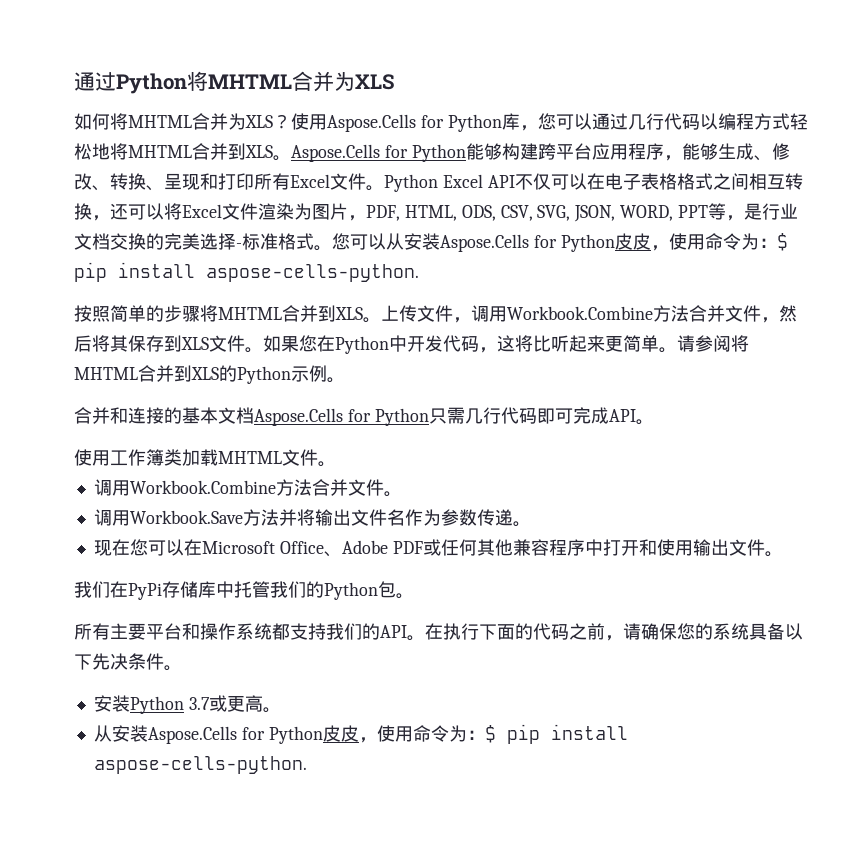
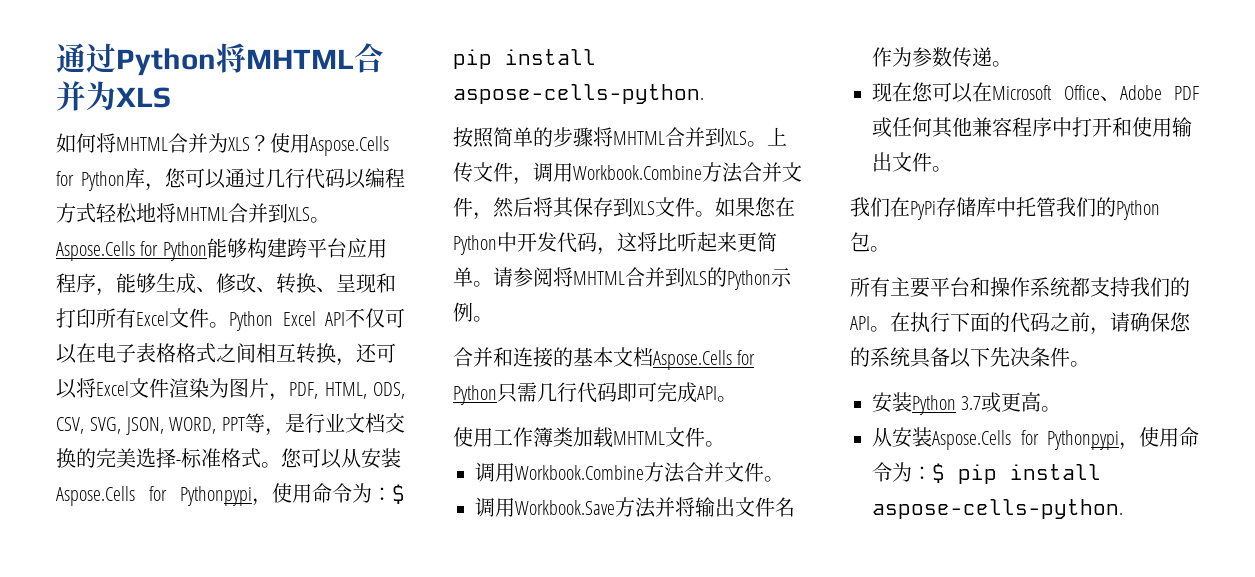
[560,233,651,252] Python皮皮 -> [180,486,252,506] Pythonpypi
[268,725,359,744] Python皮皮 -> [1047,430,1119,450] Pythonpypi

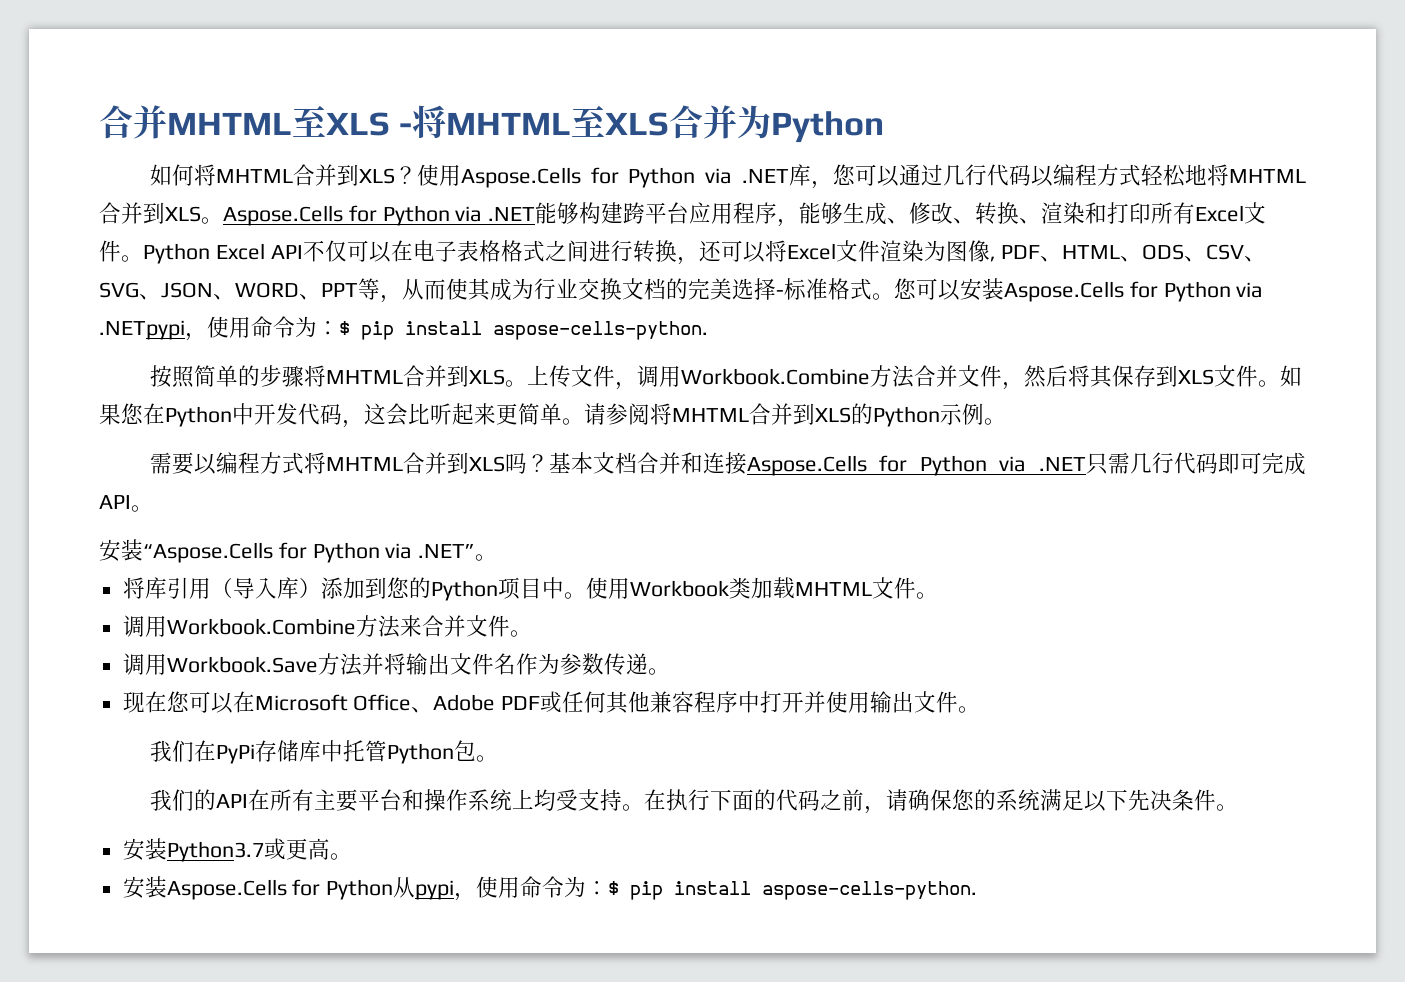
[56,43,384,76] [56,81,171,111] 通过Python将MHTML合并为XLS -> [99,105,885,143] 合并MHTML至XLS -将MHTML至XLS合并为Python
[208,133,228,153] 为 -> [336,164,359,186] 到
(126, 181) none -> [705,168,789,184] via .NET
(207, 251) none -> [455,206,536,222] via .NET
[336,274,376,293] 呈现 -> [1041,202,1086,224] 渲染
[256,343,296,363] 相互 -> [588,240,633,262] 进行
[249,378,405,401] [56,413,405,436] [56,448,76,468] 片，PDF, HTML, ODS, CSV, SVG, JSON, WORD, PPT等，是行业文档交换 -> [967,240,1267,262] [99,278,666,303] 像, PDF、HTML、ODS、CSV、SVG、JSON、WORD、PPT等，从而使其成为行业交换文档
[341,448,401,469] [56,486,252,506] 从安装Aspose.Cells for Pythonpypi -> [960,278,1264,302] [99,320,185,340] 安装Aspose.Cells for Python via .NETpypi
[637,232,657,252] 将 -> [386,403,408,426] 会
[453,347,756,370] [453,385,497,405] 合并和连接的基本文档Aspose.Cells for Python -> [149,452,1086,476] 需要以编程方式将MHTML合并到XLS吗？基本文档合并和连接Aspose.Cells for Python via .NET
[453,427,553,447] 使用工作簿 -> [99,539,498,563] [122,577,729,601] 安装“Aspose.Cells for Python via .NET”。 // 将库引用（导入库）添加到您的Python项目中。使用Workbook
(685, 472) none -> [399,615,422,637] 来
[1112,117,1132,137] 和 -> [804,691,827,713] 并
[1056,197,1116,217] 我们的 -> (387, 751) none
(890, 249) none -> [149,789,270,811] 我们的API在
[1070,277,1190,297] [850,316,870,330] 都支持我们的API -> [511,789,622,811] 上均受支持
[910,347,950,368] 具备 -> [1039,789,1084,811] 满足
[912,395,982,415] Python 3.7 -> [166,841,264,862] Python3.7
[872,427,1119,450] 从安装Aspose.Cells for Pythonpypi -> [122,876,455,900] 安装Aspose.Cells for Python从pypi

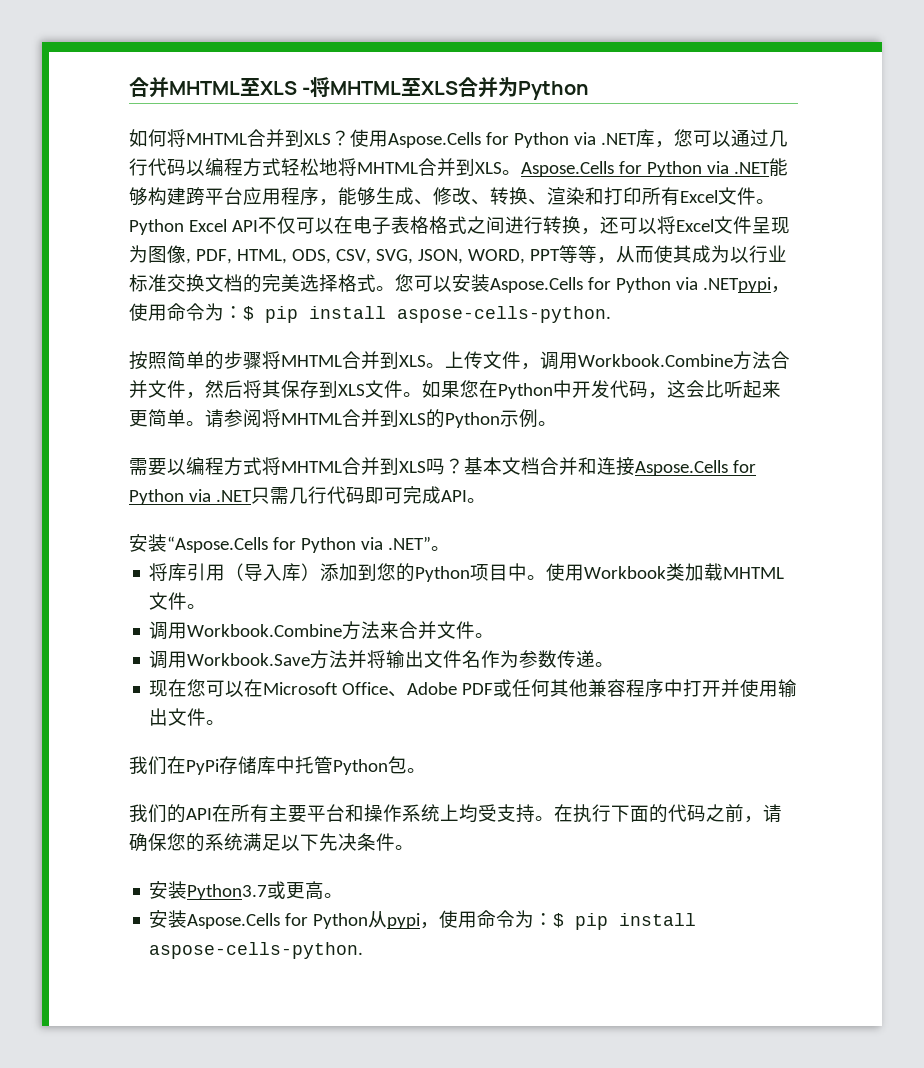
[879,240,924,262] 渲染 -> [751,217,790,234] 呈现
[1001,244,1267,262] [99,282,358,300] PDF、HTML、ODS、CSV、SVG、JSON、WORD、PPT -> [195,245,578,264] PDF, HTML, ODS, CSV, SVG, JSON, WORD, PPT等
[534,278,578,300] 行业 -> [729,245,787,263] [129,274,167,292] 以行业标准
[776,278,828,300] -标准 -> (338, 283) none

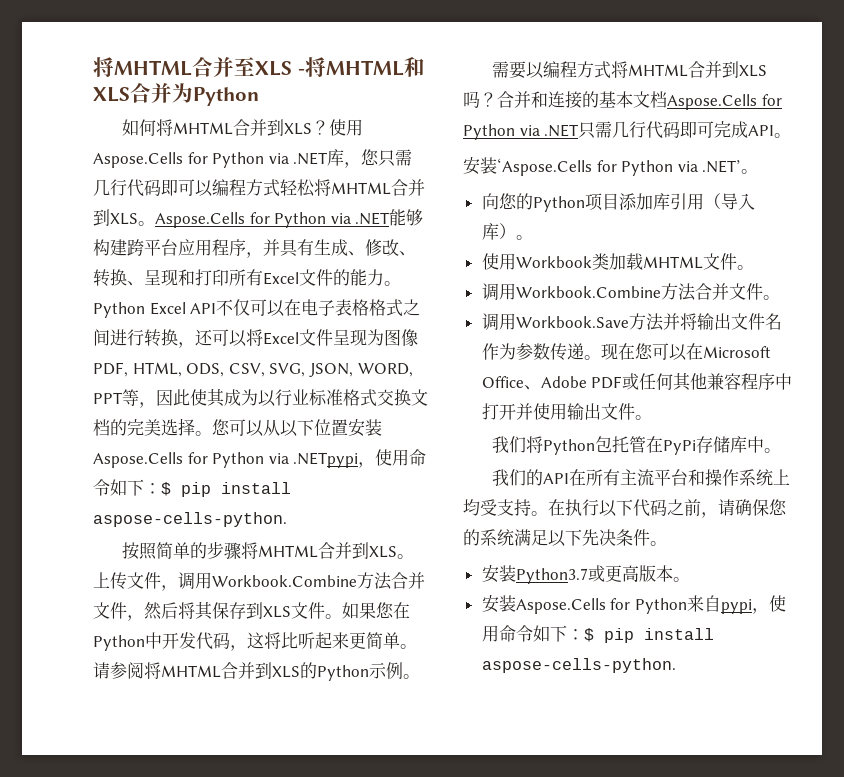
[129,77,240,98] 合并MHTML -> [93,57,234,77] 将MHTML合并
[401,78,422,96] 至 -> [403,57,425,77] 和
[692,129,788,147] [129,158,186,176] 可以通过几行代码 -> [378,149,413,167] [93,179,195,197] 只需几行代码即可
[319,158,338,176] 地 -> (315, 188) none
[338,187,376,206] 能够 -> [263,239,314,257] 并具有
[547,187,585,205] 渲染 -> [144,269,178,286] 呈现
(756, 196) none -> [333,269,384,286] 的能力
[186,258,191,264] , -> (418, 338) none
[577,245,654,264] 等，从而 -> [139,389,190,408] ，因此
(167, 283) none -> [343,389,377,407] 格式
[338,274,376,292] 格式 -> (195, 427) none
(452, 283) none -> [263,419,348,437] 从以下位置
[205,303,224,321] 为 -> [110,479,144,496] 如下
[686,380,705,398] 会 -> [264,632,281,649] 将
[464,457,540,475] 基本文档 -> (497, 99) none
(635, 466) none -> [582,91,667,108] 的基本文档
[167,536,450,553] [149,563,547,582] “Aspose.Cells for Python via .NET”。 // 将库引用（导入库）添加到您的Python项目中。 -> [497,158,759,176] [481,193,755,212] [481,223,533,240] ‘Aspose.Cells for Python via .NET’。 // 向您的Python项目添加库引用（导入库）。 //
[380,621,400,639] 来 -> (696, 292) none
(615, 664) // -> (601, 357) none
(167, 765) none -> [526,436,647,455] 将Python包托管
[295,756,407,775] 托管Python包 -> (765, 444) none
[288,805,307,823] 要 -> [637,469,655,486] 流
[611,804,668,823] 下面的 -> [599,499,633,517] 以下
(325, 890) none -> [638,565,673,582] 版本
[368,911,388,928] 从 -> [686,595,721,612] 来自
[515,910,535,928] 为 -> [532,625,567,642] 如下

